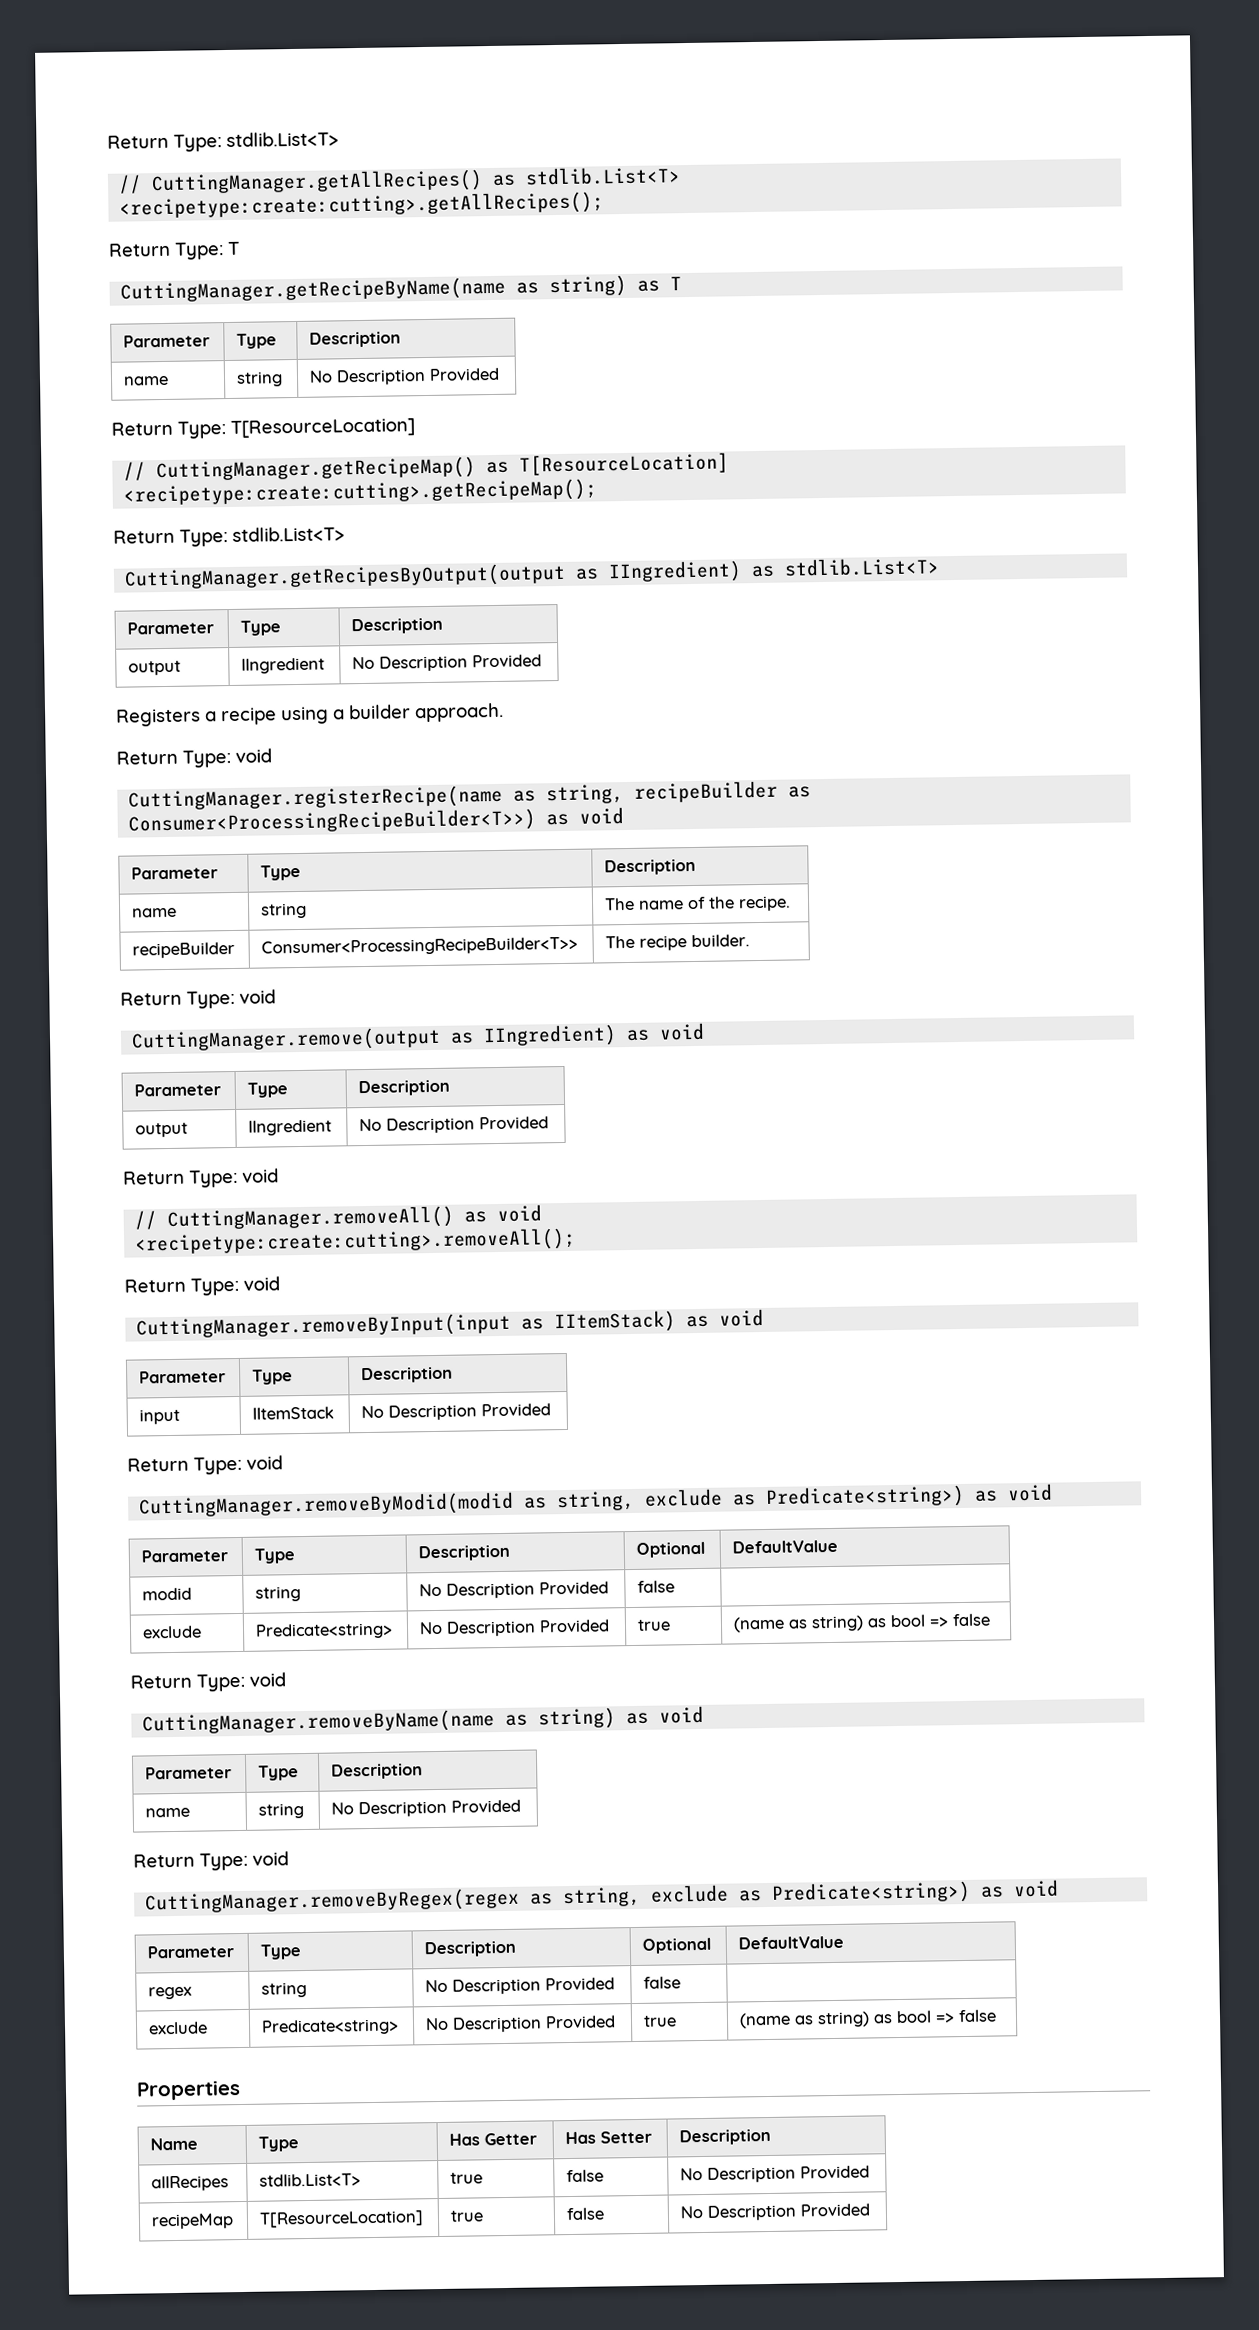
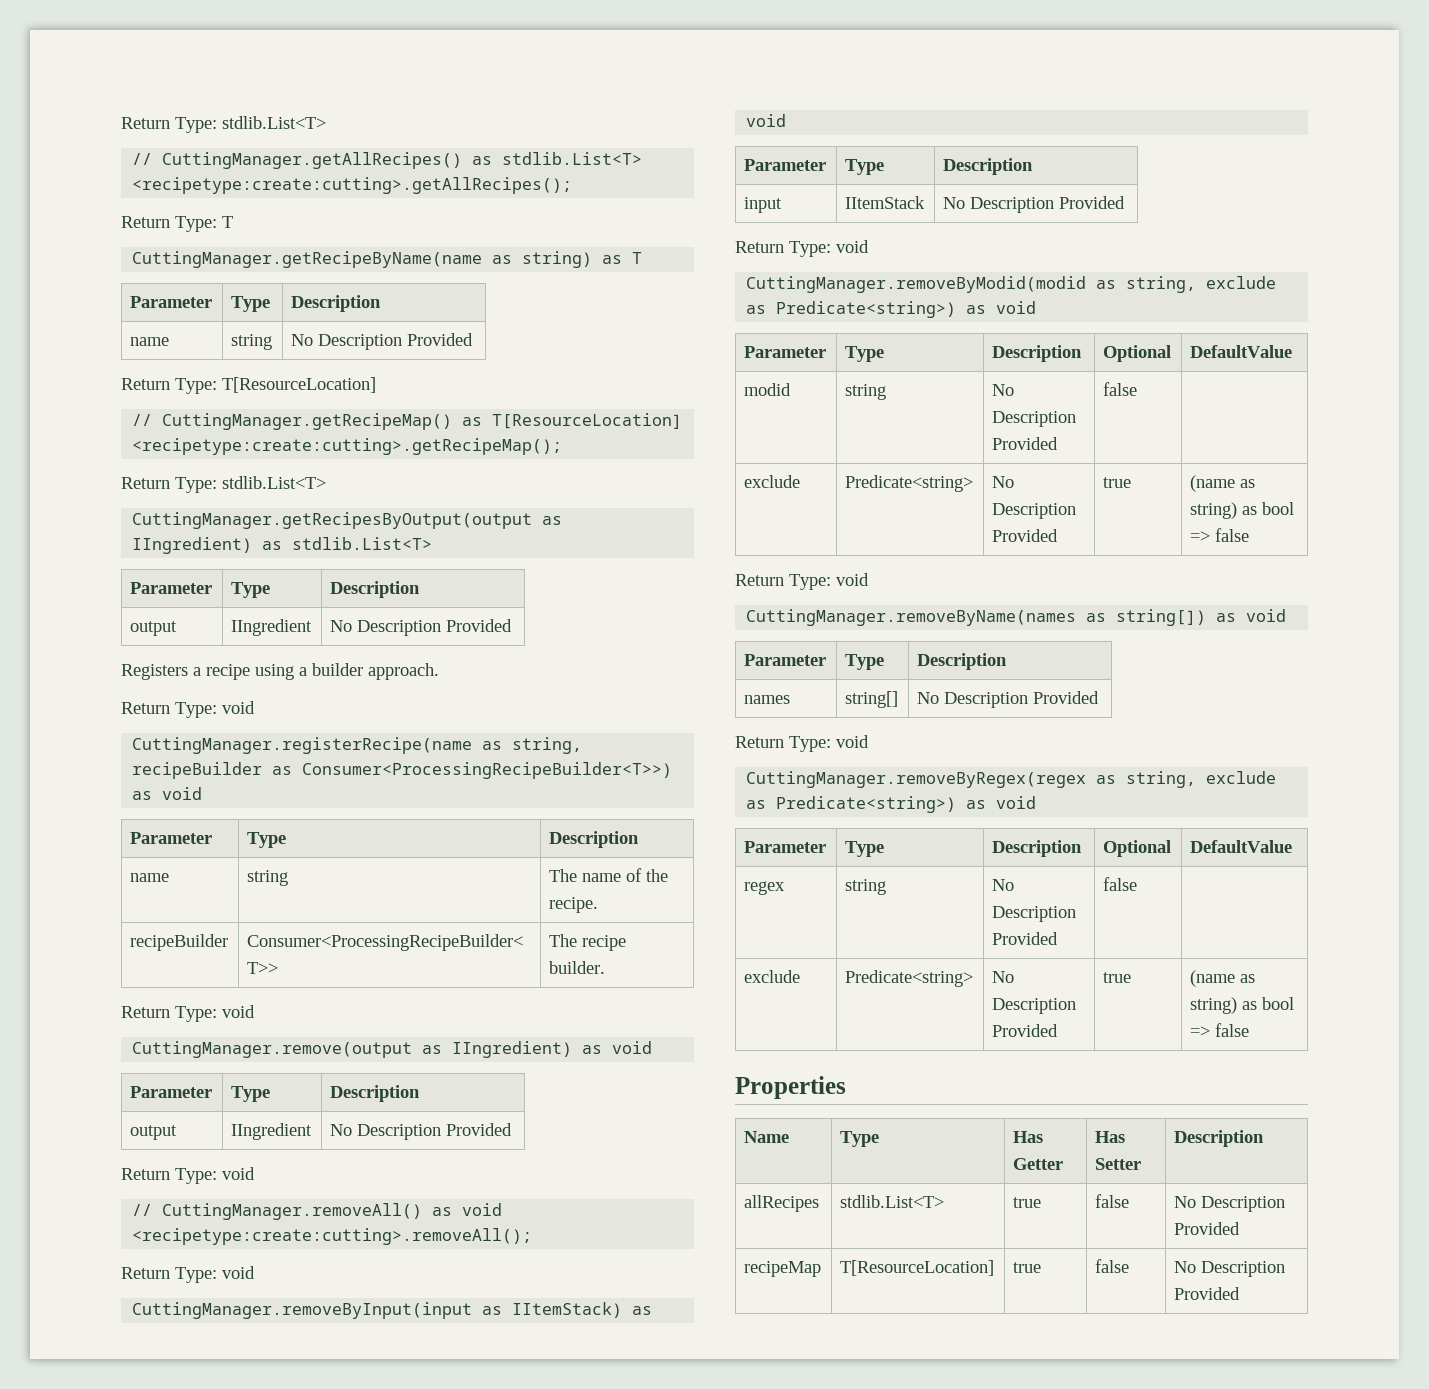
[142,1705,705,1736] [145,1766,233,1780] [258,1765,300,1781] [331,1763,424,1780] [145,1807,191,1818] [258,1803,305,1819] CuttingManager.removeByName(name as string) as void // Parameter | Type | Description // name | string -> [746,609,1287,626] [744,654,827,666] [845,654,885,670] [917,653,1008,670] [744,695,791,704] [845,691,899,708] CuttingManager.removeByName(names as string[]) as void // Parameter | Type | Description // names | string[]

